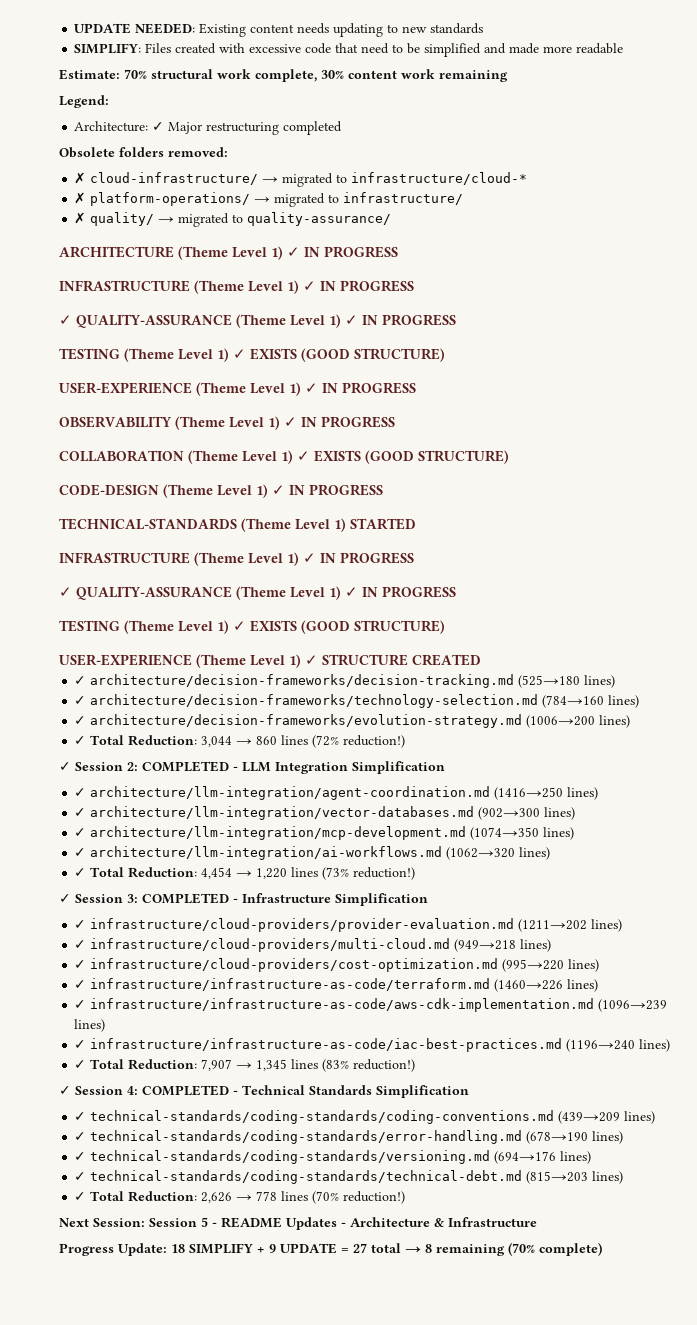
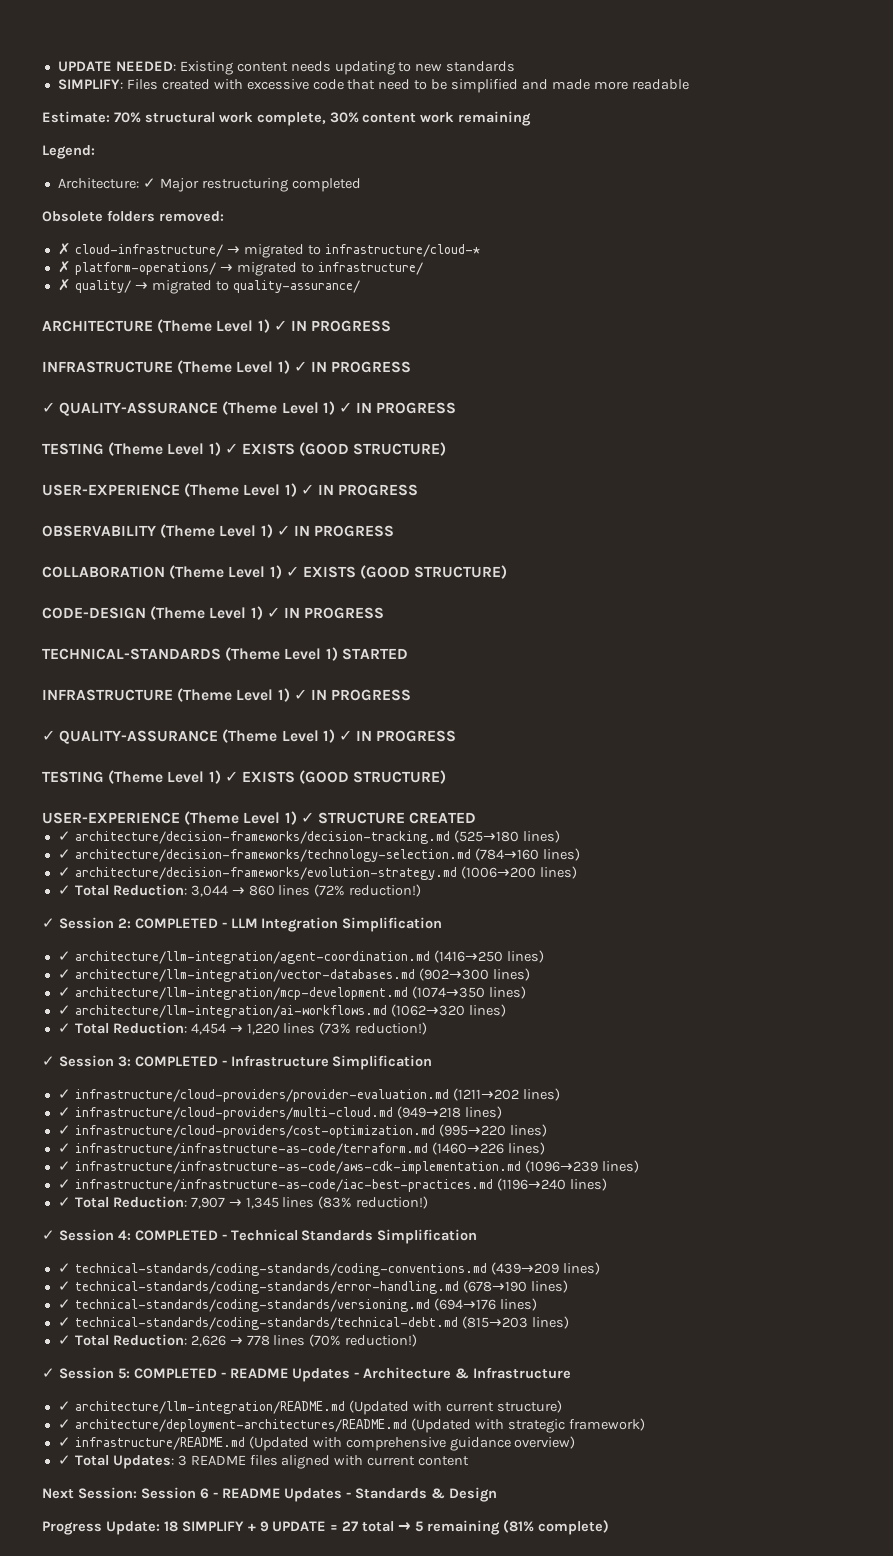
[59,1217,208,1227] Next Session: Session 5 -> [42,1367,217,1379] ✓ Session 5: COMPLETED
(537, 1222) none -> [57,1400,562,1415] [57,1418,645,1433] [57,1436,576,1451] [57,1455,470,1469] [42,1487,498,1502] // ✓ architecture/llm-integration/README.md (Updated with current structure) // ✓ architecture/deployment-architectures/README.md (Updated with strategic framework) // ✓ infrastructure/README.md (Updated with comprehensive guidance overview) // ✓ Total Updates: 3 README files aligned with current content // Next Session: Session 6 - README Updates - Standards & Design
[425,1242,535,1256] 8 remaining (70% -> [415,1520,534,1535] 5 remaining (81%

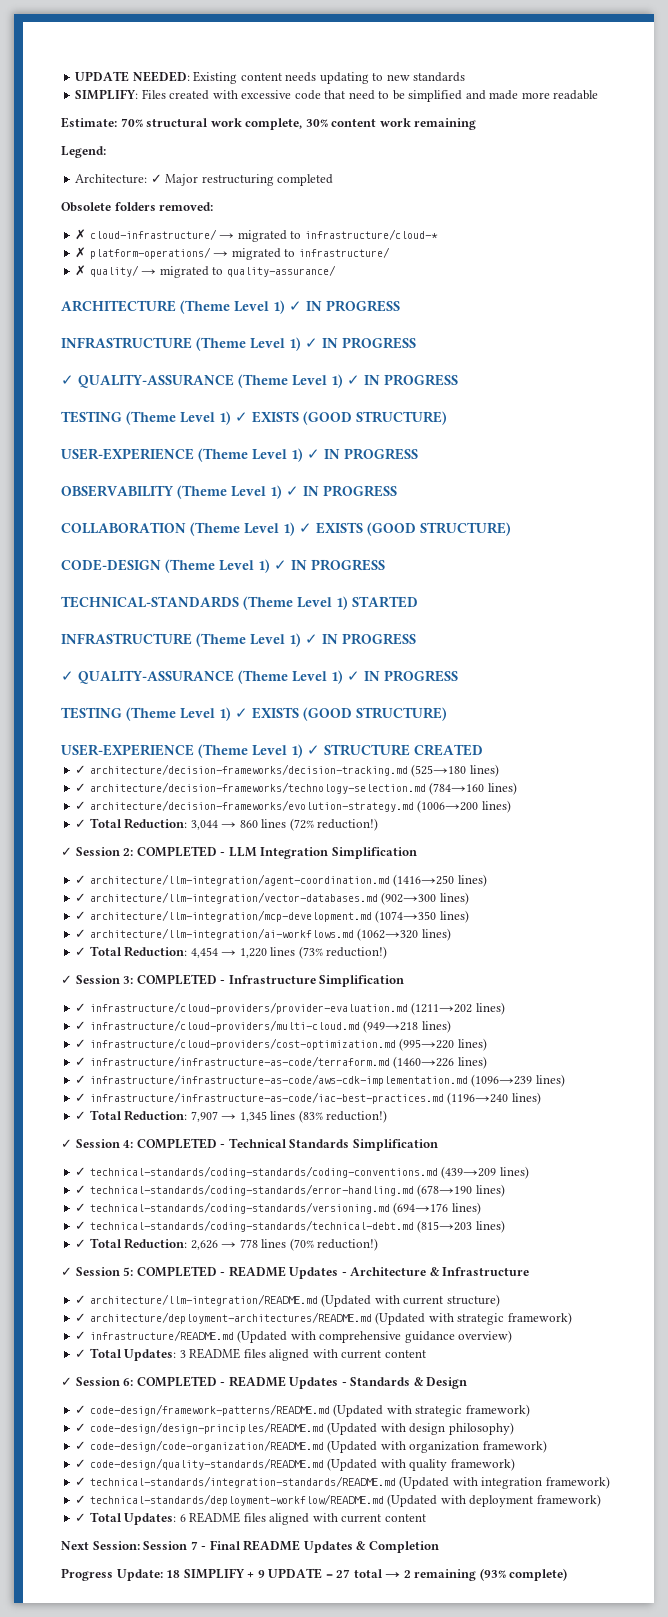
[42,1487,209,1499] Next Session: Session 6 -> [61,1376,217,1387] ✓ Session 6: COMPLETED
(498, 1494) none -> [75,1404,530,1417] [75,1422,514,1435] [75,1440,547,1453] [75,1458,515,1471] [75,1476,610,1489] [75,1494,601,1507] [75,1512,426,1525] [61,1540,439,1553] // ✓ code-design/framework-patterns/README.md (Updated with strategic framework) // ✓ code-design/design-principles/README.md (Updated with design philosophy) // ✓ code-design/code-organization/README.md (Updated with organization framework) // ✓ code-design/quality-standards/README.md (Updated with quality framework) // ✓ technical-standards/integration-standards/README.md (Updated with integration framework) // ✓ technical-standards/deployment-workflow/README.md (Updated with deployment framework) // ✓ Total Updates: 6 README files aligned with current content // Next Session: Session 7 - Final README Updates & Completion
[415,1520,534,1535] 5 remaining (81% -> [403,1568,506,1581] 2 remaining (93%

